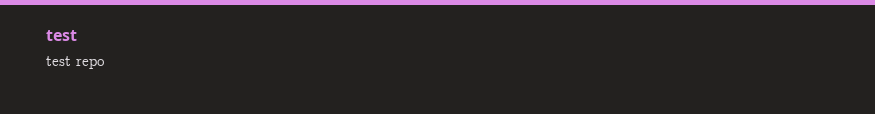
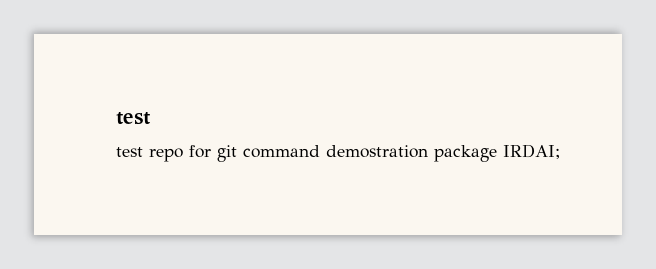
(105, 63) none -> [189,144,560,162] for git command demostration package IRDAI;

